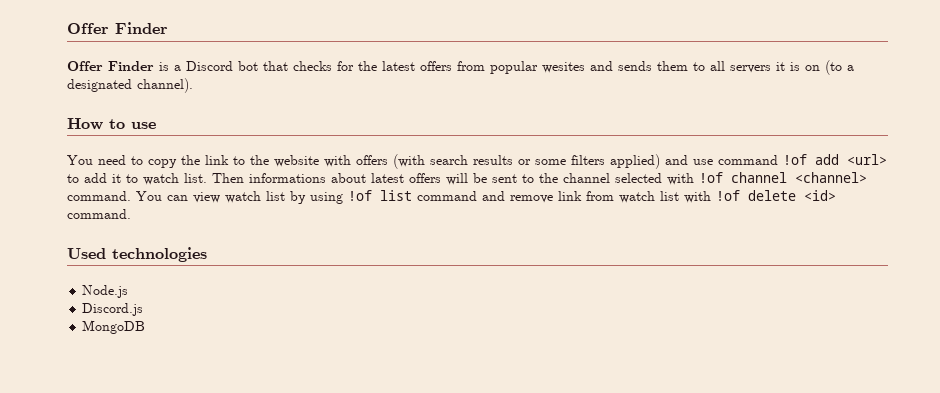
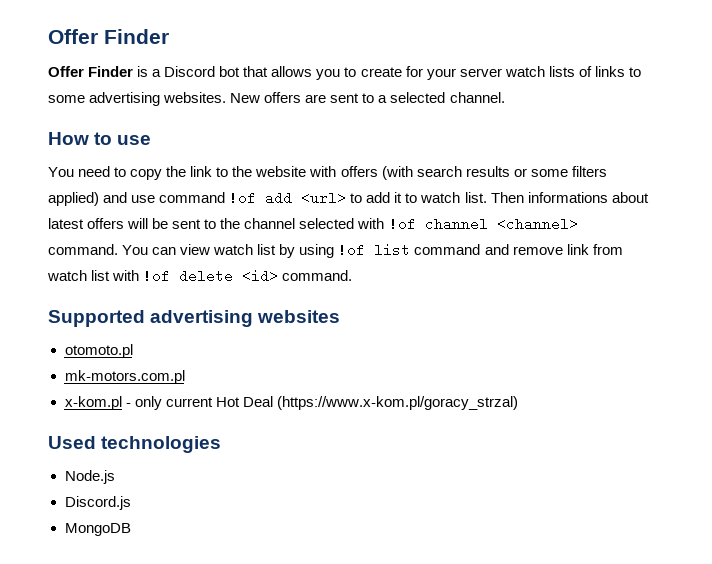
[293,60,854,75] [67,78,193,93] checks for the latest offers from popular wesites and sends them to all servers it is on (to a designated channel). -> [271,66,641,80] [48,92,505,106] allows you to create for your server watch lists of links to some advertising websites. New offers are sent to a selected channel.
(131, 214) none -> [48,310,341,327] [64,344,133,358] [64,370,185,384] [64,396,518,410] // Supported advertising websites // otomoto.pl // mk-motors.com.pl // x-kom.pl - only current Hot Deal (https://www.x-kom.pl/goracy_strzal)

